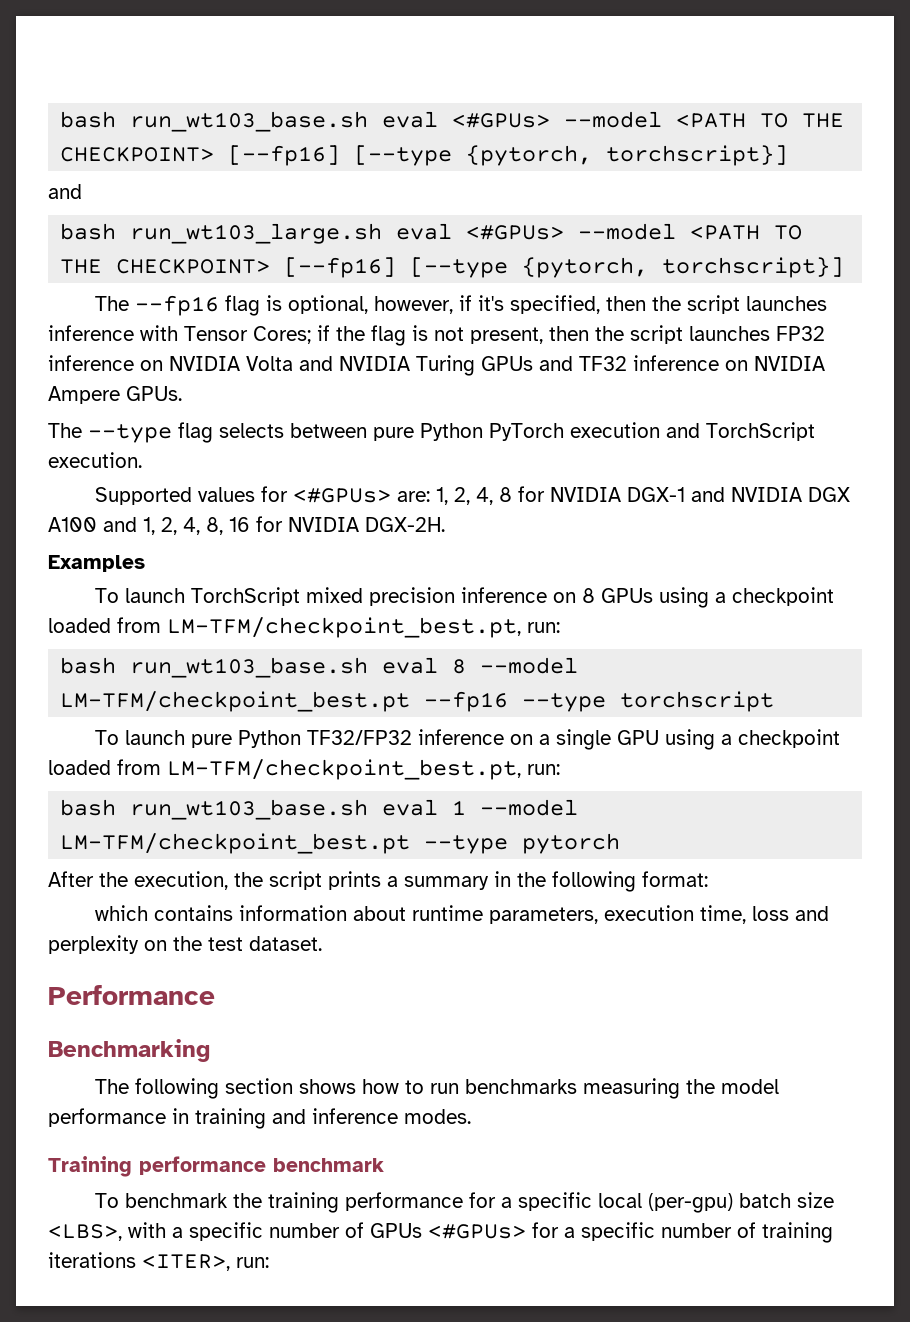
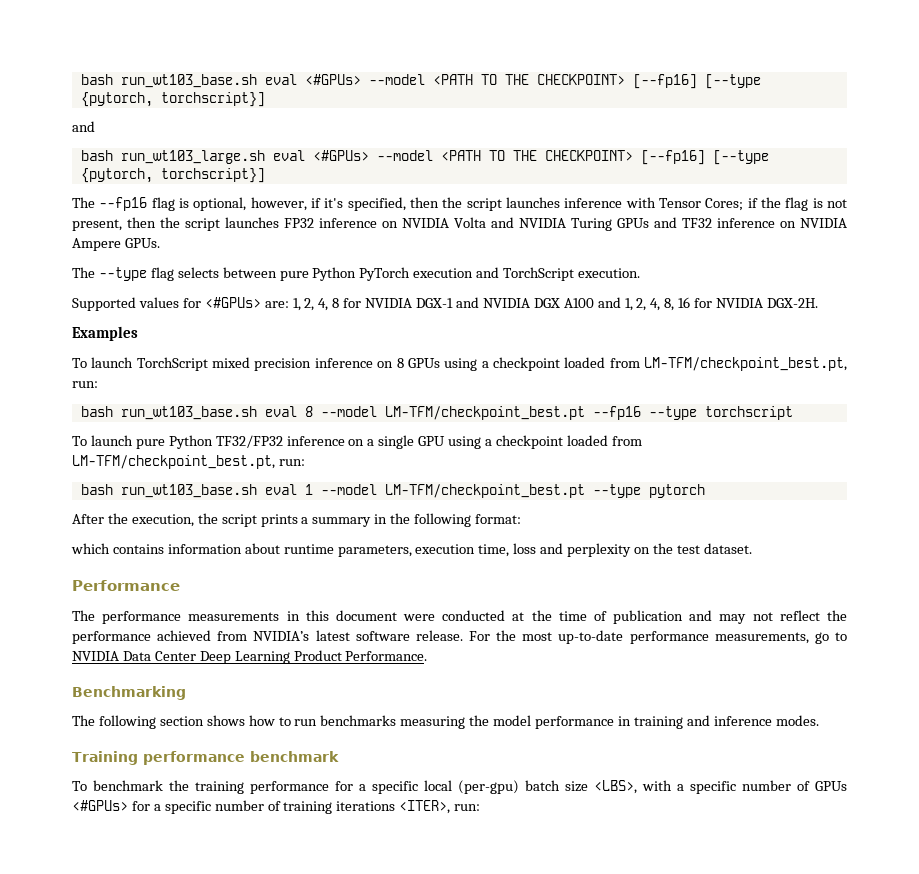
(215, 995) none -> [72,610,847,624] [72,630,847,644] [72,650,428,664] // The performance measurements in this document were conducted at the time of publication and may not reflect the performance achieved from NVIDIA’s latest software release. For the most up-to-date performance measurements, go to NVIDIA Data Center Deep Learning Product Performance.

